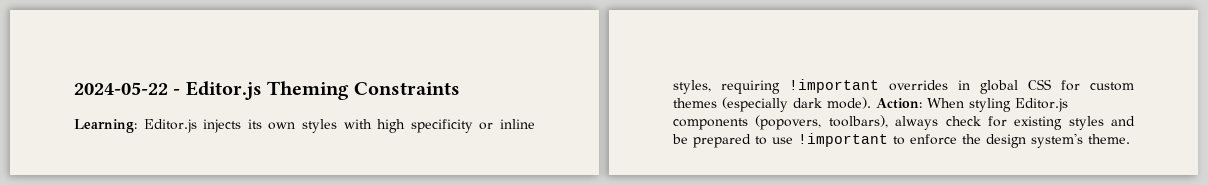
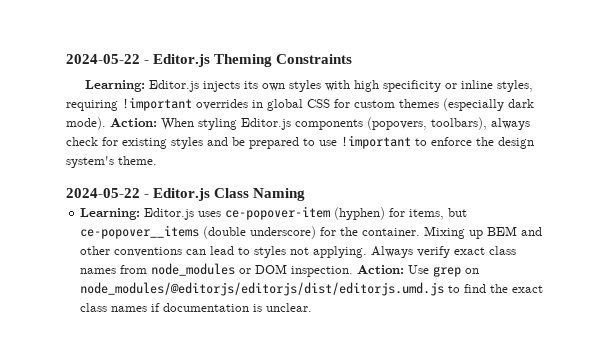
(1130, 139) none -> [66,188,306,201] [80,206,468,220] [80,225,543,239] [80,246,517,258] [80,263,480,277] [80,282,544,296] [80,303,313,312] // 2024-05-22 - Editor.js Class Naming // Learning: Editor.js uses ce-popover-item (hyphen) for items, but ce-popover__items (double underscore) for the container. Mixing up BEM and other conventions can lead to styles not applying. Always verify exact class names from node_modules or DOM inspection. Action: Use grep on node_modules/@editorjs/editorjs/dist/editorjs.umd.js to find the exact class names if documentation is unclear.

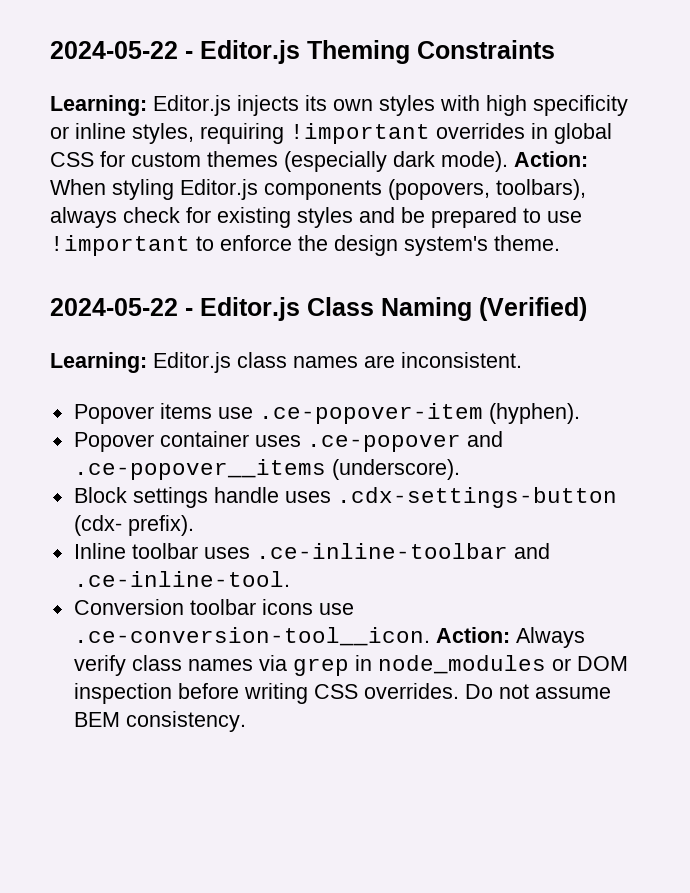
[80,206,468,220] [80,225,543,239] [80,246,368,258] // Learning: Editor.js uses ce-popover-item (hyphen) for items, but ce-popover__items (double underscore) for the container. Mixing up BEM and other conventions can lead to styles not applying. -> [479,297,587,321] [50,352,522,373] [73,403,580,424] [73,431,503,452] [73,459,460,480] [73,487,617,508] [73,515,194,536] [73,543,550,559] [73,571,290,587] [73,599,354,615] [73,627,510,646] (Verified) // Learning: Editor.js class names are inconsistent. // Popover items use .ce-popover-item (hyphen). // Popover container uses .ce-popover and .ce-popover__items (underscore). // Block settings handle uses .cdx-settings-button (cdx- prefix). // Inline toolbar uses .ce-inline-toolbar and .ce-inline-tool. // Conversion toolbar icons use .ce-conversion-tool__icon. Action:
[454,246,517,255] [80,263,480,277] [80,282,544,296] [80,303,313,312] exact class names from node_modules or DOM inspection. Action: Use grep on node_modules/@editorjs/editorjs/dist/editorjs.umd.js to find the exact class names if documentation is unclear. -> [131,655,628,676] [73,683,611,704] [73,711,246,732] class names via grep in node_modules or DOM inspection before writing CSS overrides. Do not assume BEM consistency.

